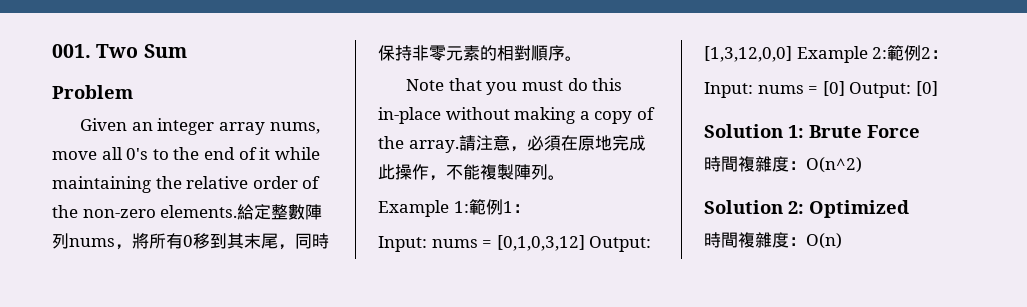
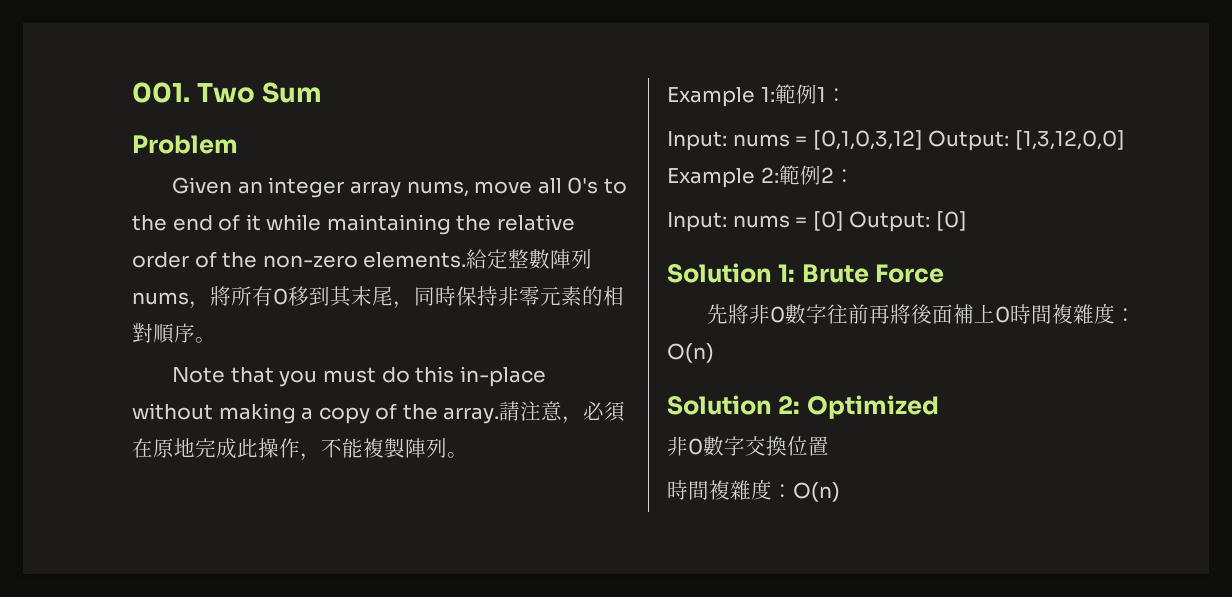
[704,156,862,173] 時間複雜度：O(n^2) -> [707,303,1137,324] [667,343,714,363] 先將非0數字往前再將後面補上0時間複雜度：O(n)
(909, 209) none -> [667,436,829,456] // 非0數字交換位置

